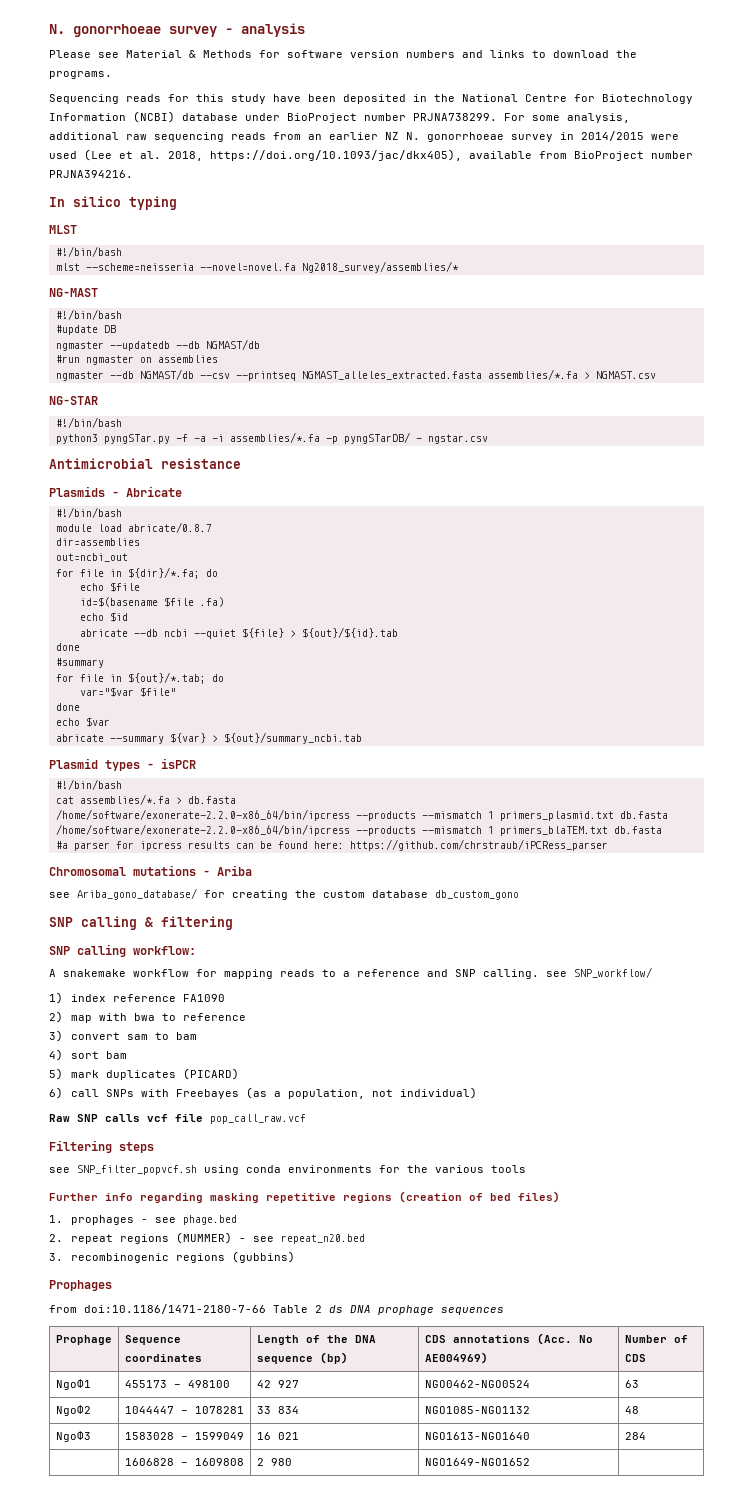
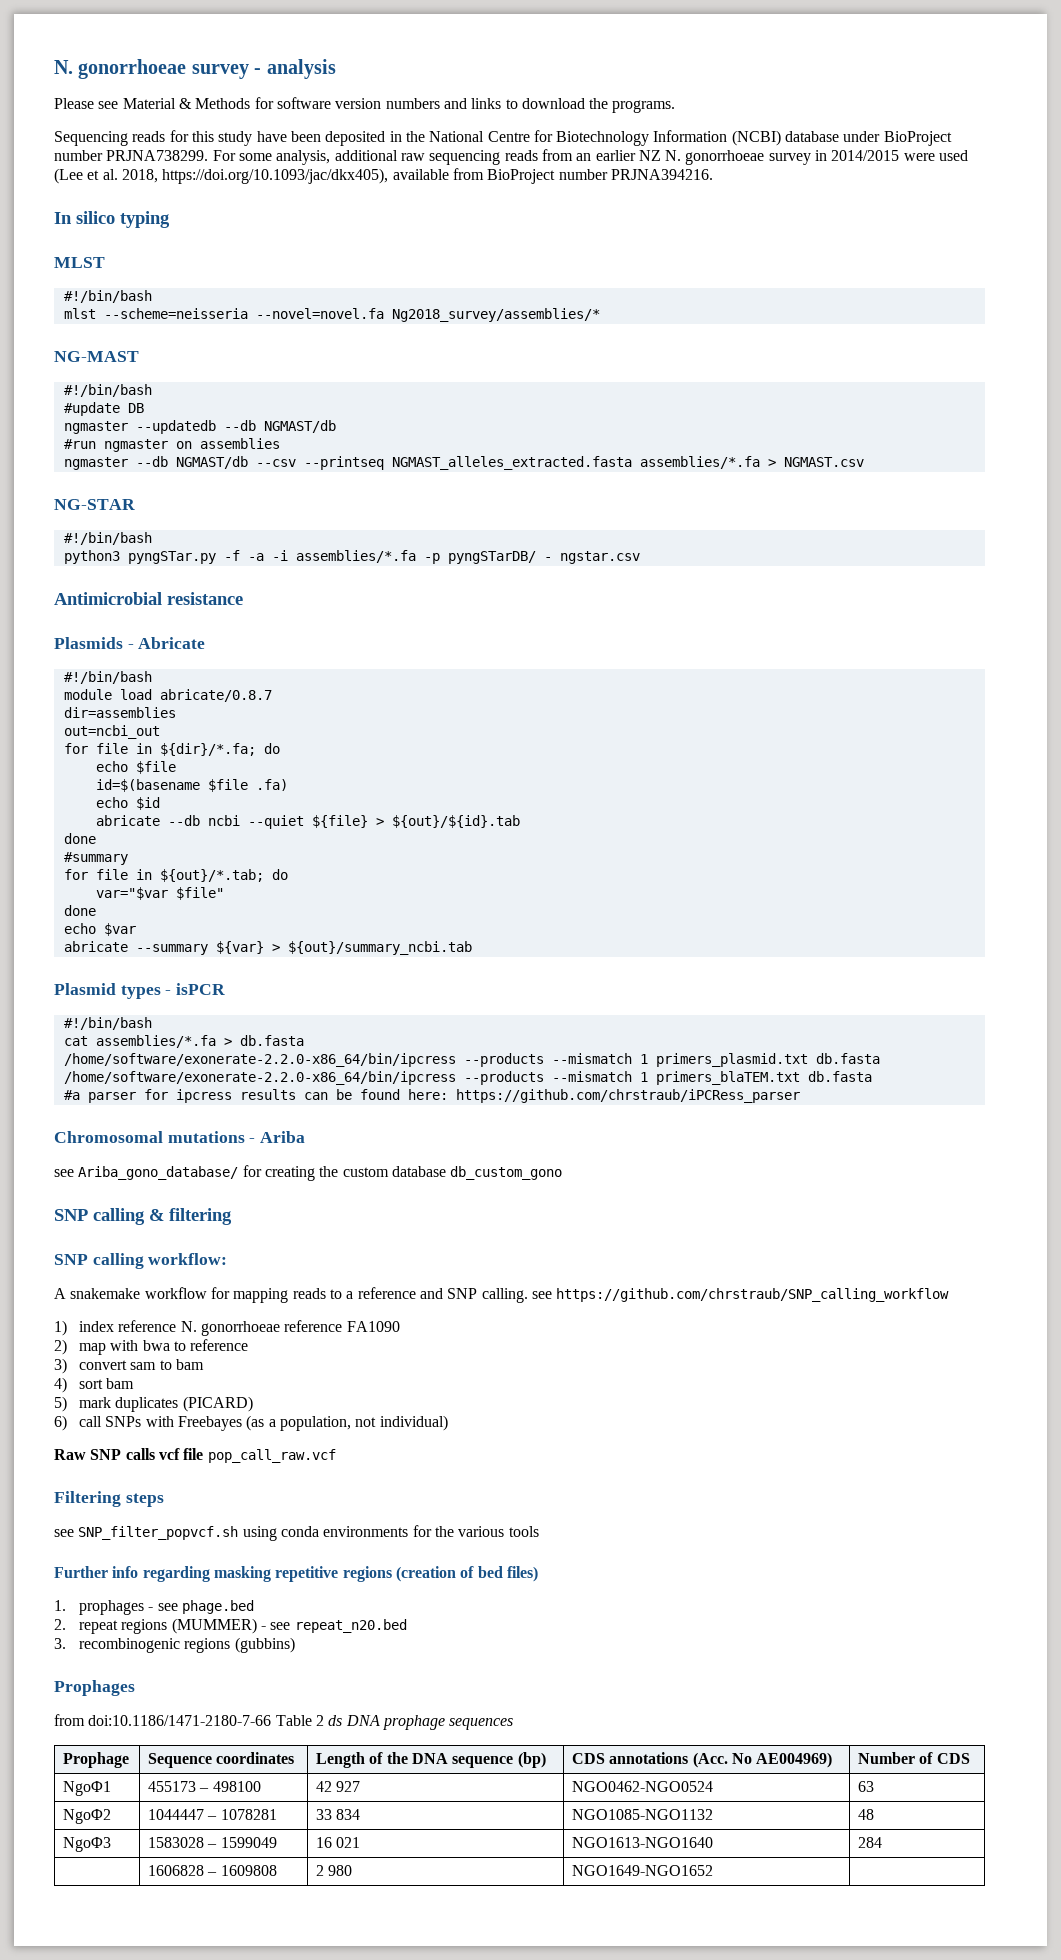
[574,967,652,978] SNP_workflow/ -> [556,1288,950,1302] https://github.com/chrstraub/SNP_calling_workflow
(176, 998) none -> [180,1320,343,1336] N. gonorrhoeae reference

